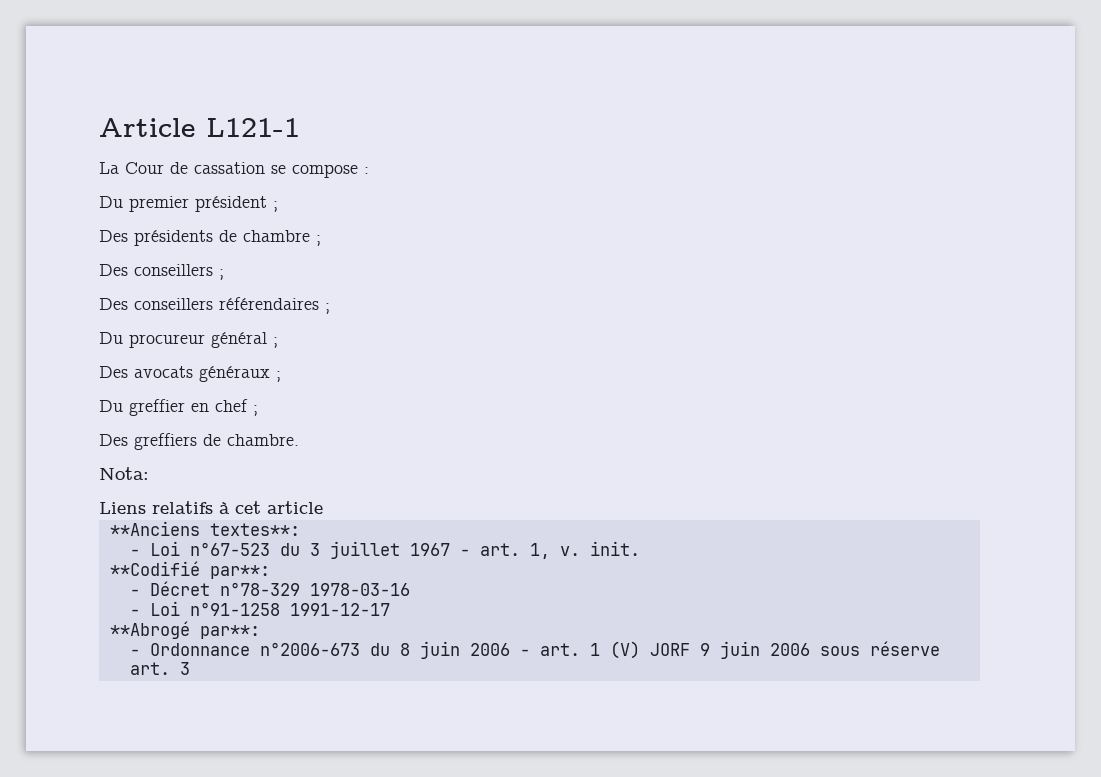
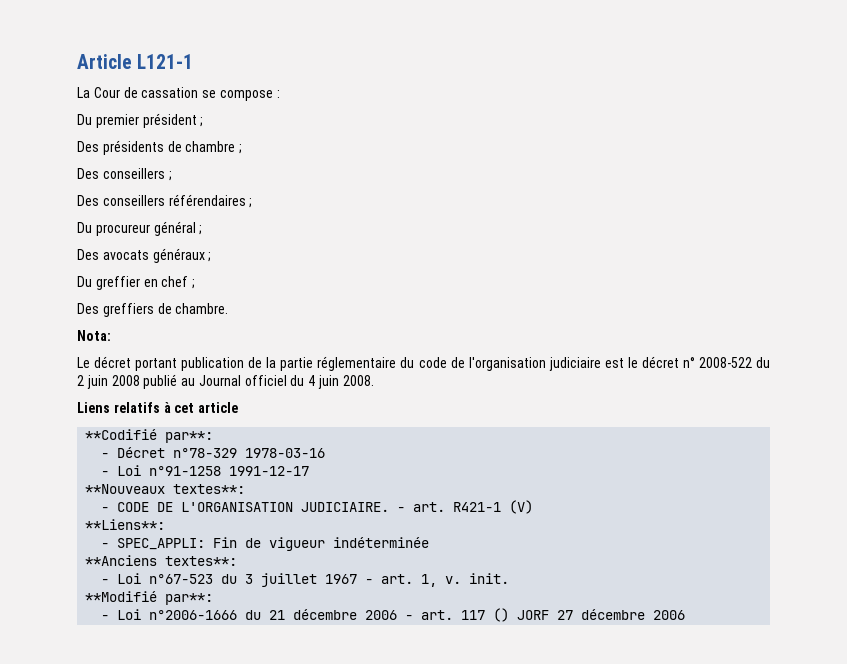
(149, 473) none -> [77,356,770,371] [77,374,374,389] // Le décret portant publication de la partie réglementaire du code de l'organisation judiciaire est le décret n° 2008-522 du 2 juin 2008 publié au Journal officiel du 4 juin 2008.
(323, 507) none -> [85,429,214,443] [101,447,326,458] [101,465,310,476] [85,484,246,494] [101,500,534,514] [85,519,166,530] [101,537,430,551] // **Codifié par**: // - Décret n°78-329 1978-03-16 // - Loi n°91-1258 1991-12-17 // **Nouveaux textes**: // - CODE DE L'ORGANISATION JUDICIAIRE. - art. R421-1 (V) // **Liens**: // - SPEC_APPLI: Fin de vigueur indéterminée
[109,561,270,579] [129,581,410,596] [129,601,390,616] [109,621,260,639] [129,641,940,659] [129,662,190,675] **Codifié par**: // - Décret n°78-329 1978-03-16 // - Loi n°91-1258 1991-12-17 // **Abrogé par**: // - Ordonnance n°2006-673 du 8 juin 2006 - art. 1 (V) JORF 9 juin 2006 sous réserve art. 3 -> [85,591,214,605] [101,608,686,622] **Modifié par**: // - Loi n°2006-1666 du 21 décembre 2006 - art. 117 () JORF 27 décembre 2006

